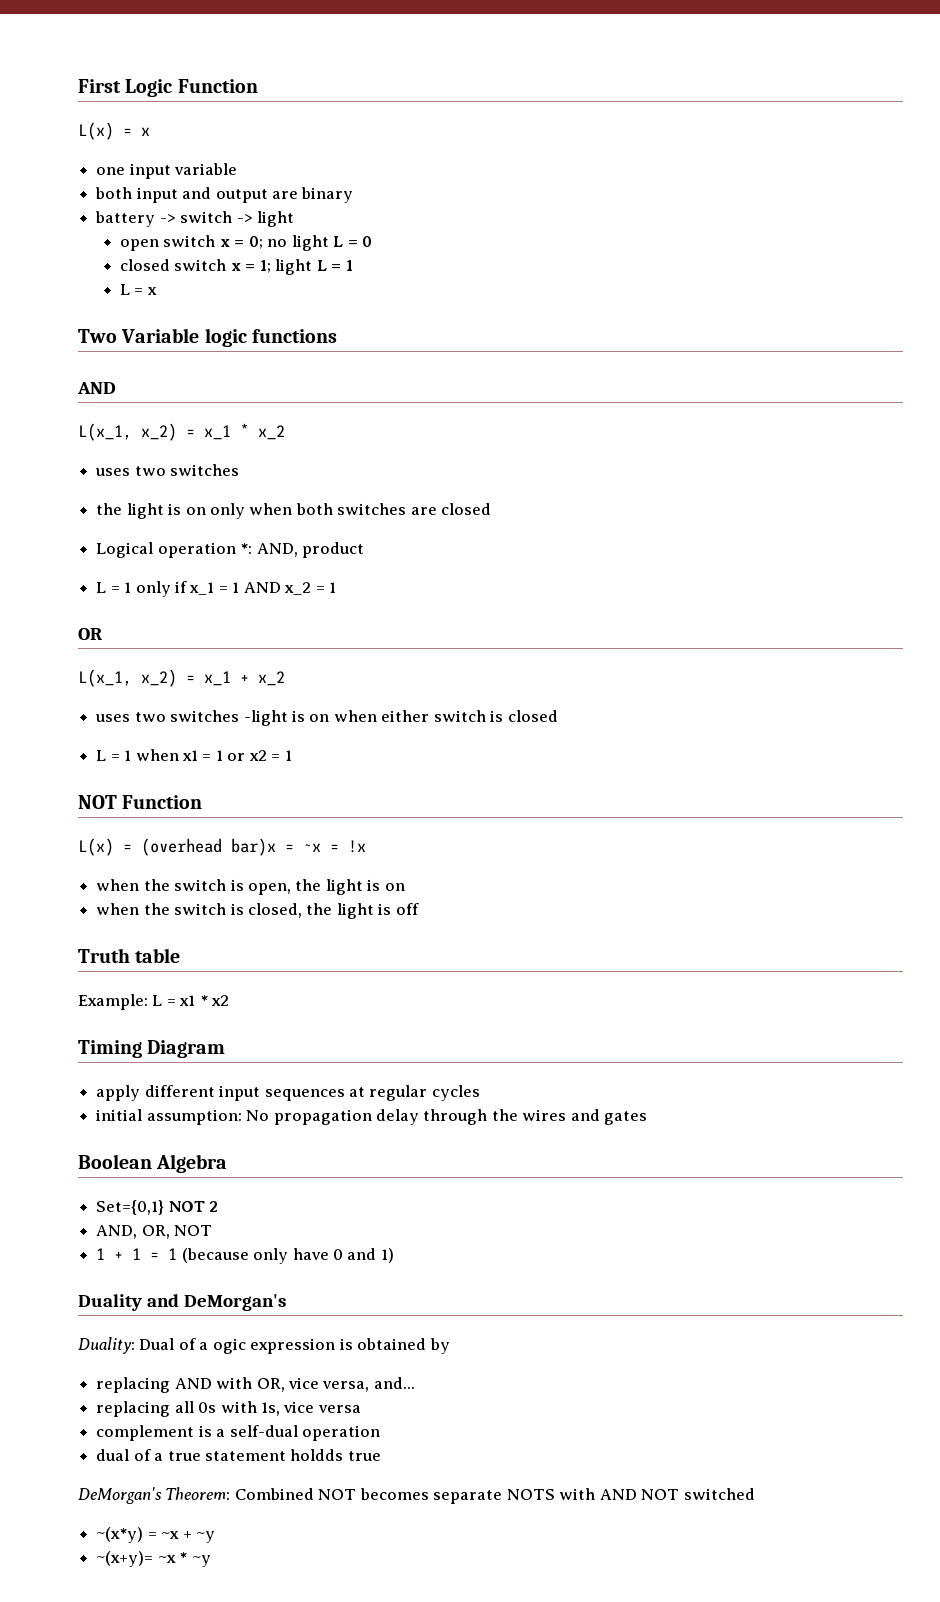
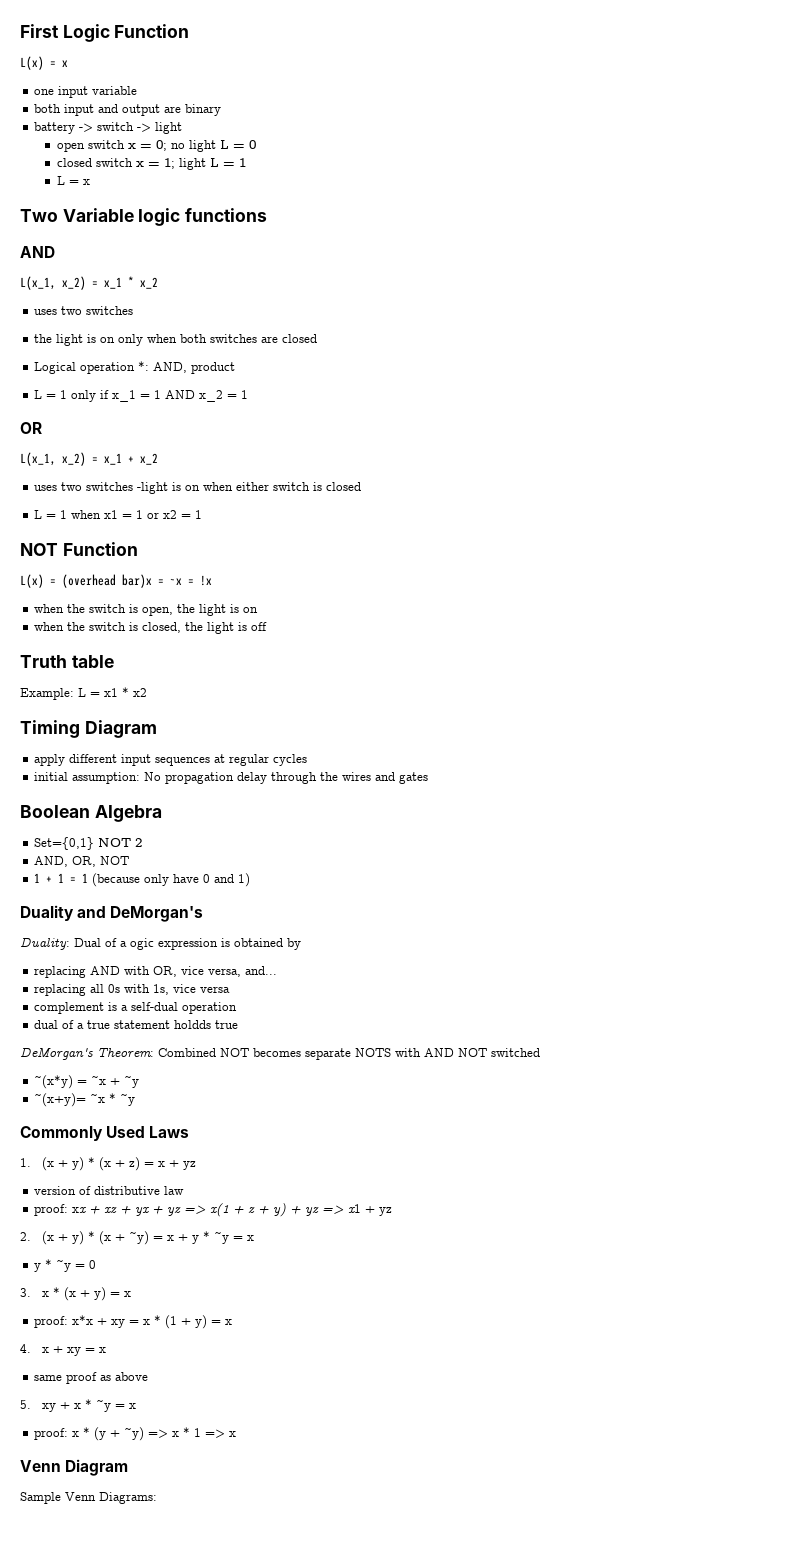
(211, 1561) none -> [20,1126,190,1141] [20,1157,197,1171] [34,1186,185,1195] [34,1203,393,1217] [20,1231,255,1245] [34,1259,97,1272] [20,1287,132,1301] [34,1315,233,1329] [20,1344,107,1356] [34,1372,149,1384] [20,1399,137,1412] [34,1427,237,1441] [20,1459,129,1476] [20,1492,157,1504] // Commonly Used Laws // 1. (x + y) * (x + z) = x + yz // version of distributive law // proof: xx + xz + yx + yz => x(1 + z + y) + yz => x1 + yz // 2. (x + y) * (x + ~y) = x + y * ~y = x // y * ~y = 0 // 3. x * (x + y) = x // proof: x*x + xy = x * (1 + y) = x // 4. x + xy = x // same proof as above // 5. xy + x * ~y = x // proof: x * (y + ~y) => x * 1 => x // Venn Diagram // Sample Venn Diagrams:

